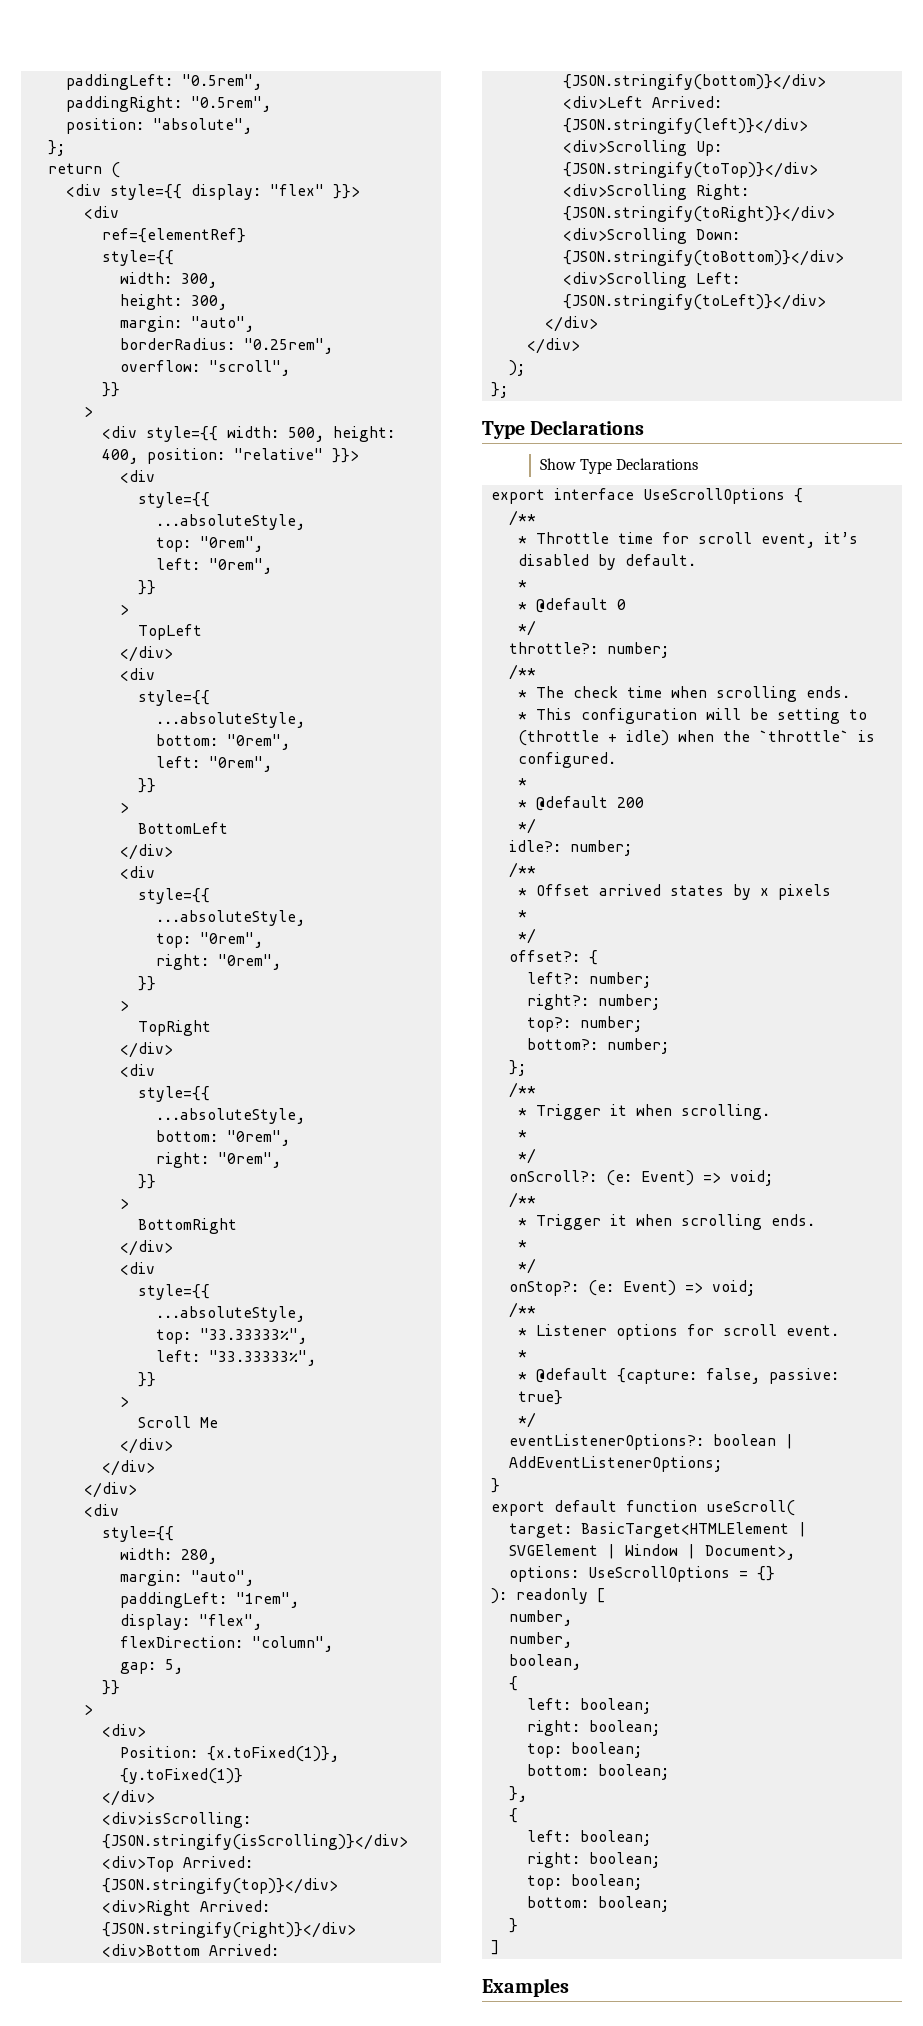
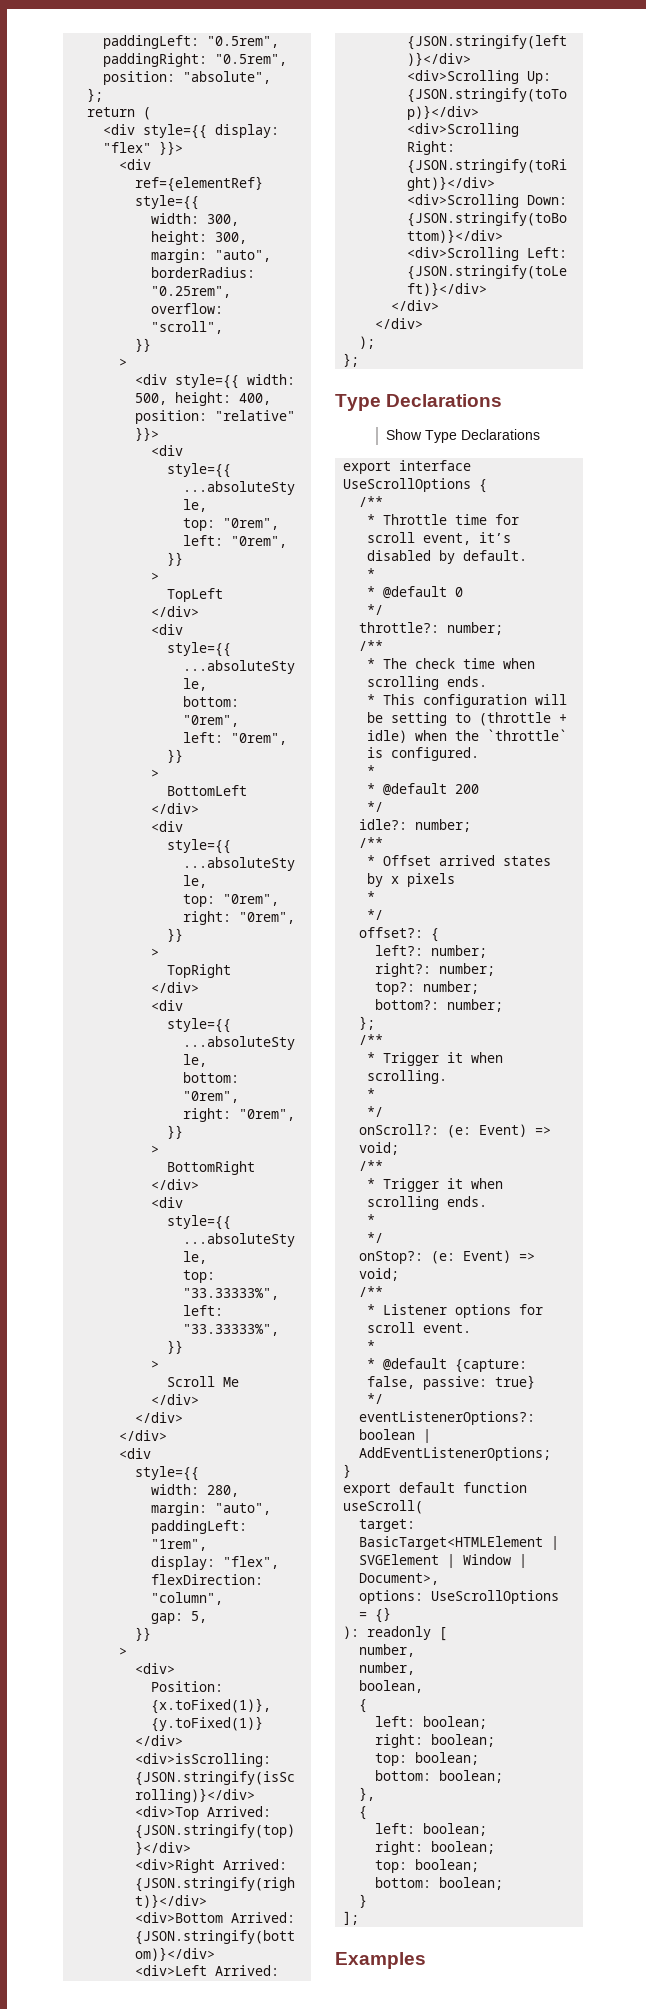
[491,1940,500,1955] ] -> [343,1911,360,1925] ];

